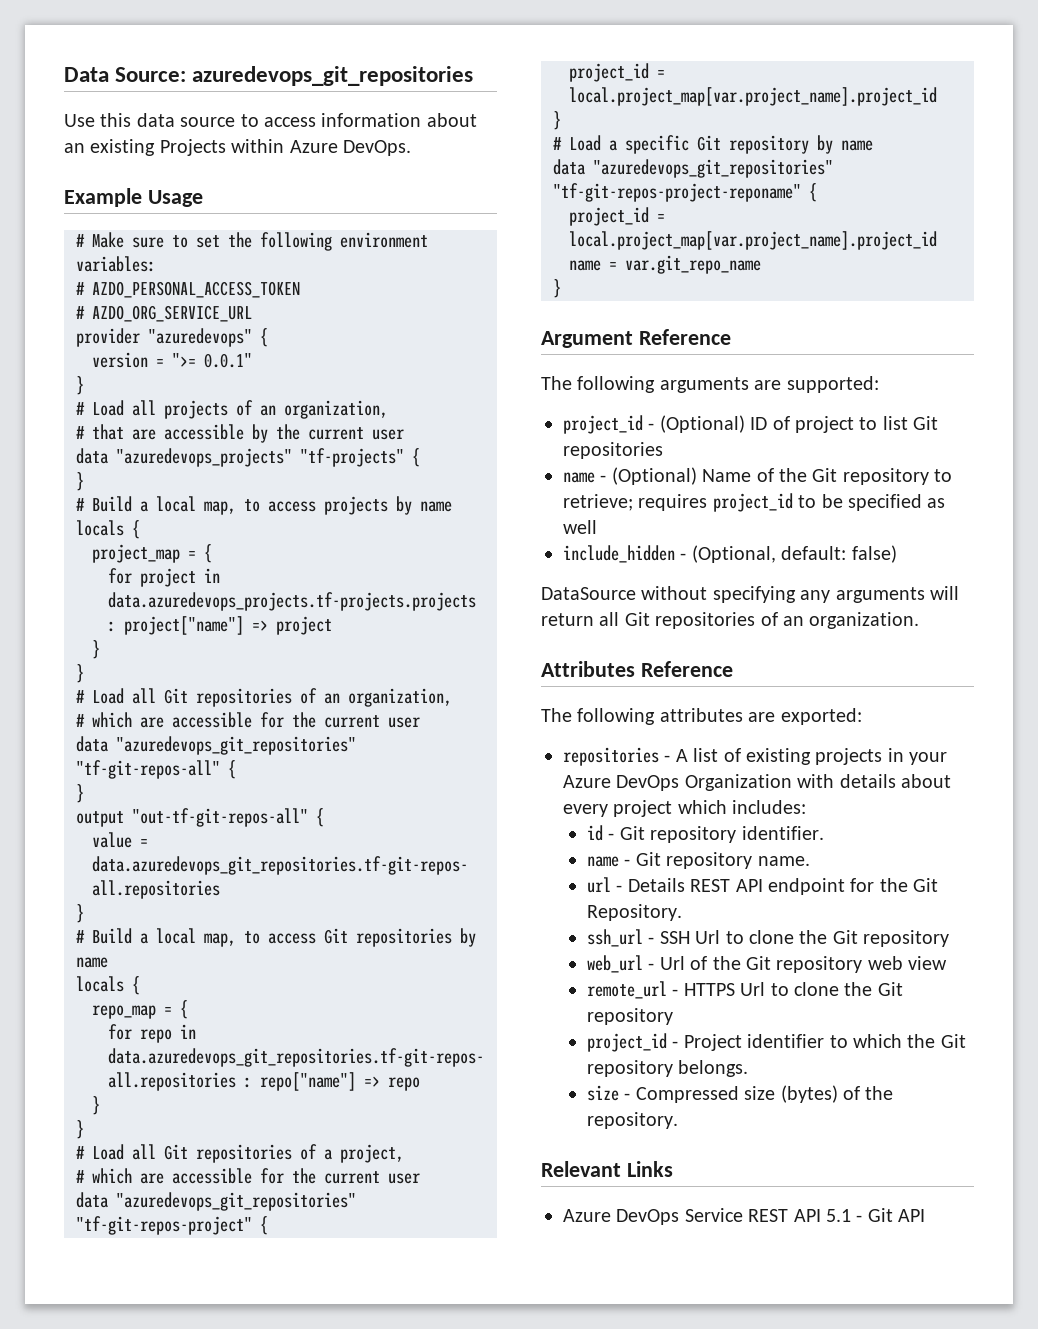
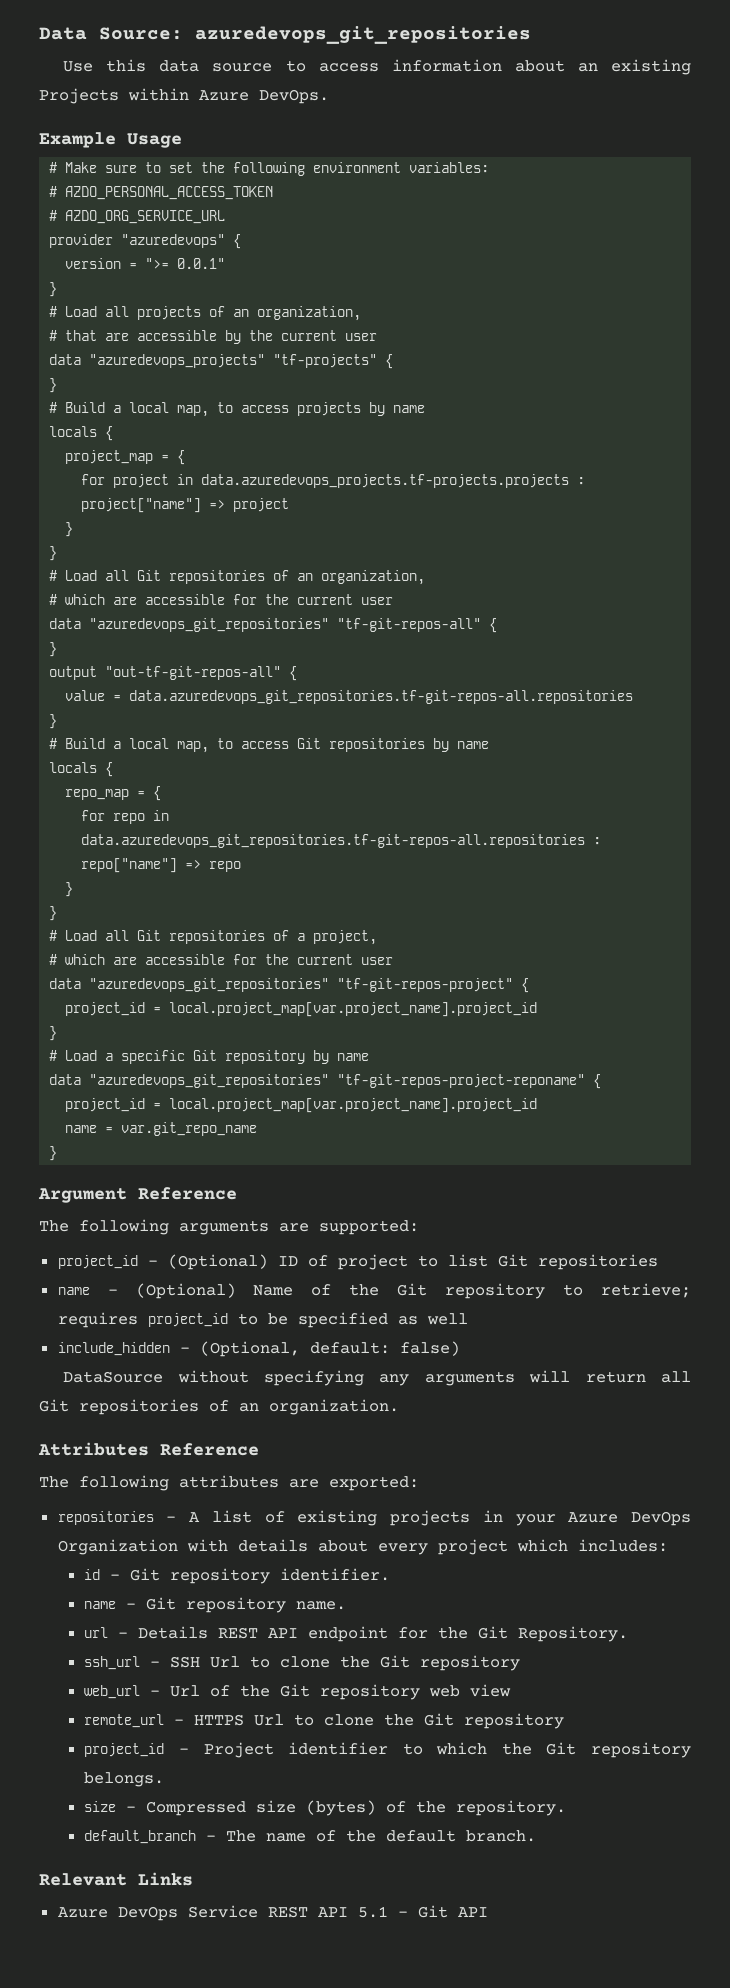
(679, 1120) none -> [84,1830,537,1844] // default_branch - The name of the default branch.

